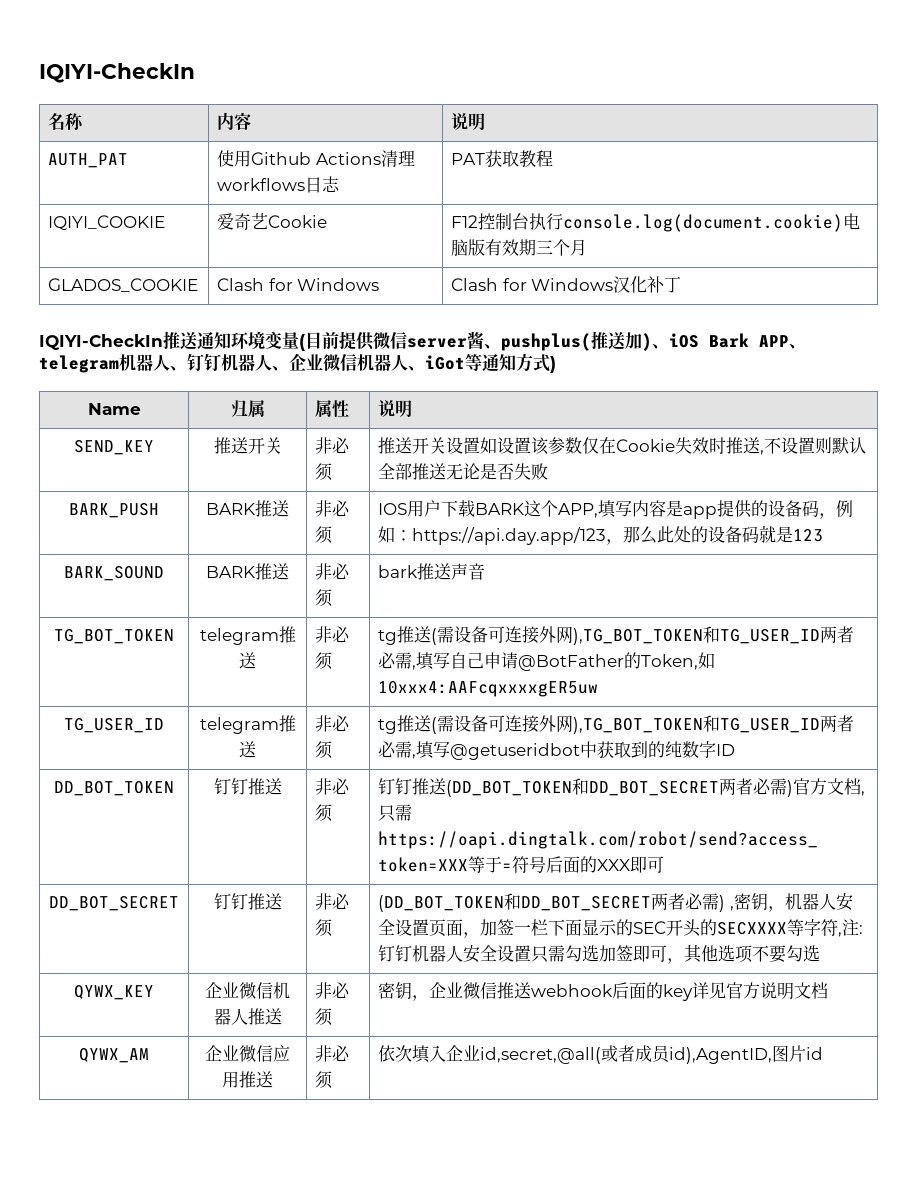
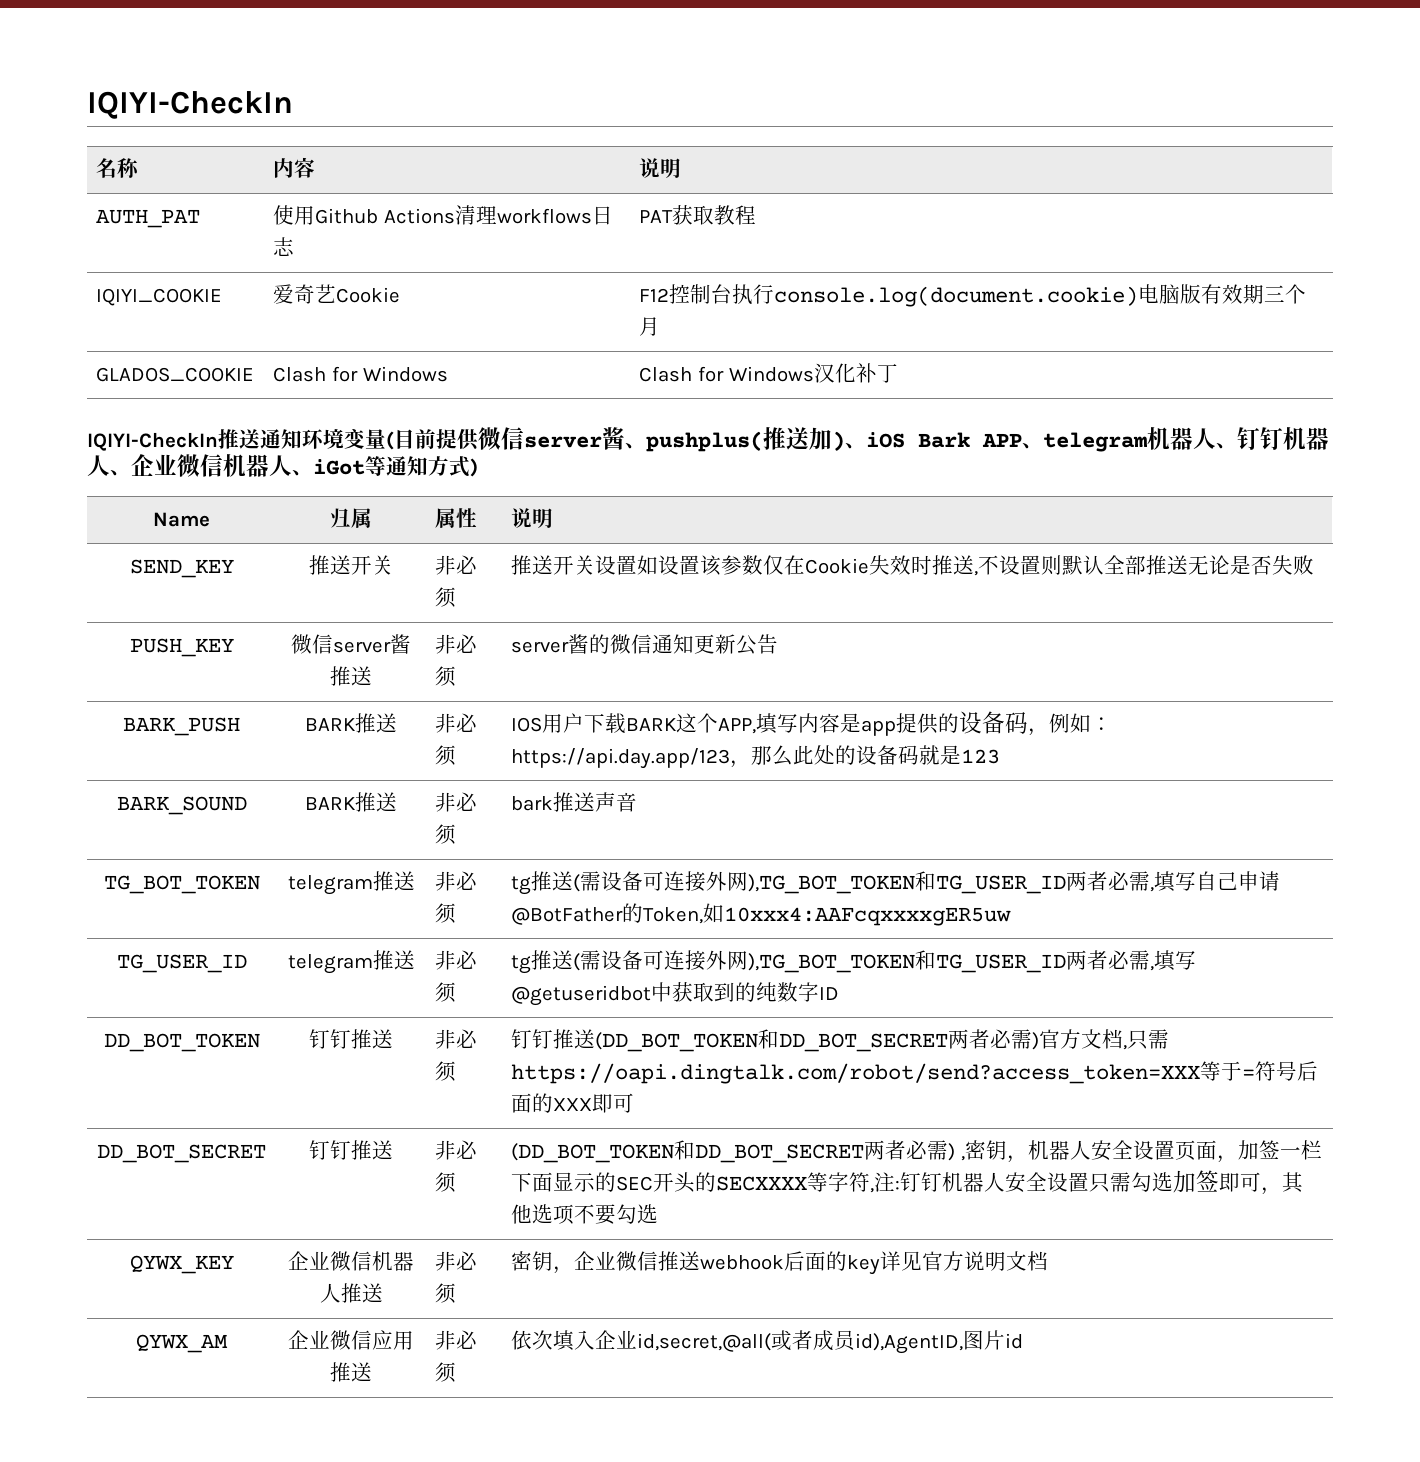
(549, 471) none -> [129,638,234,657] [291,634,411,654] [330,666,372,686] [435,634,479,654] [435,666,457,687] [511,634,779,655] // PUSH_KEY | 微信server酱推送 | 非必须 | server酱的微信通知更新公告

